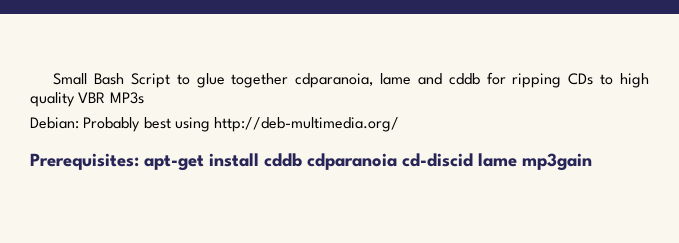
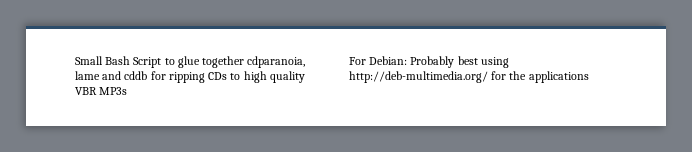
(144, 98) none -> [349,57,366,65] For
[30,153,592,171] // Prerequisites: apt-get install cddb cdparanoia cd-discid lame mp3gain -> [491,71,589,83] for the applications

